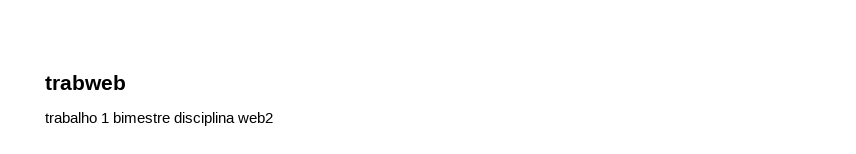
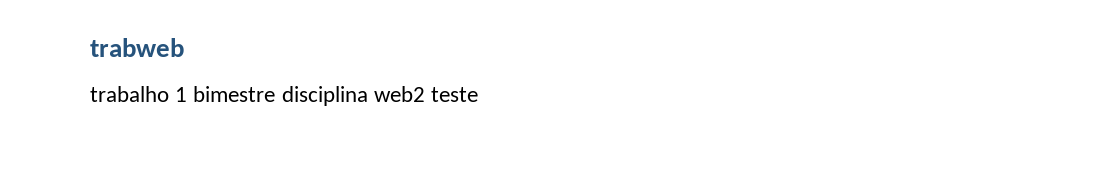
(274, 117) none -> [431,87,479,102] teste

